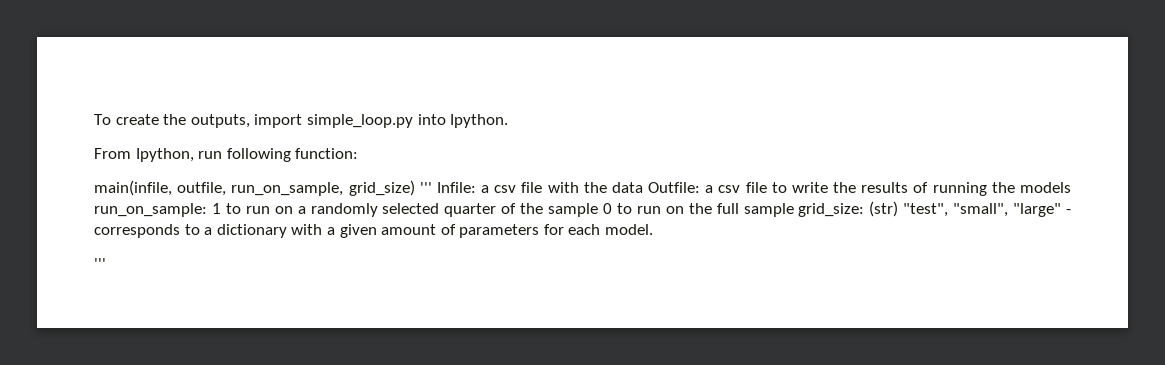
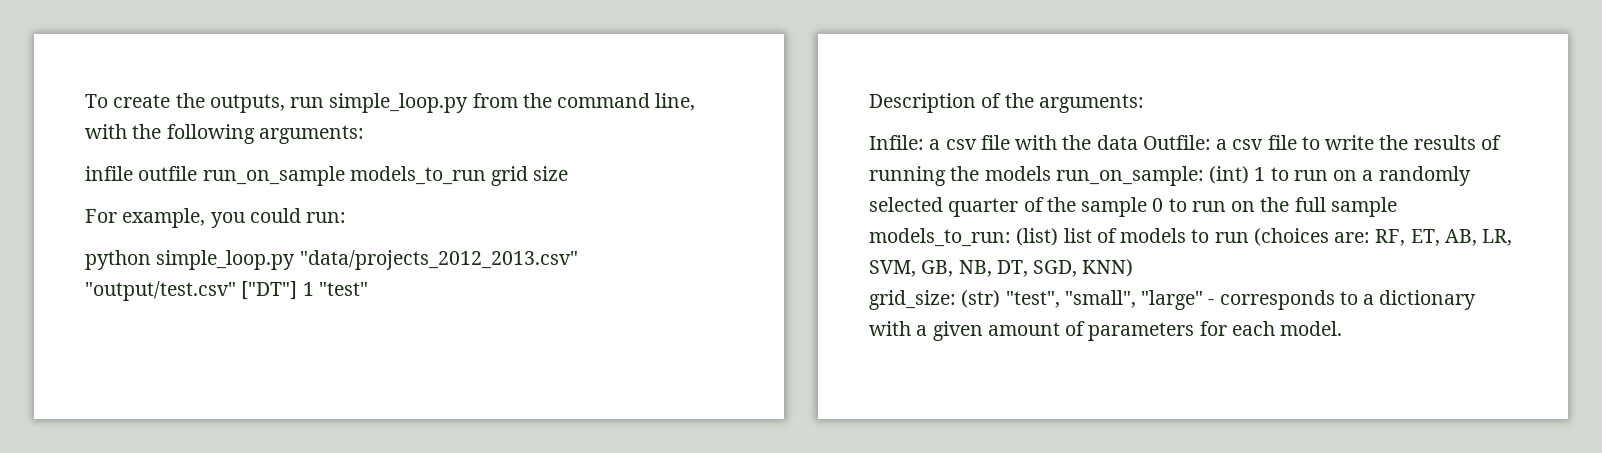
[254,114,509,128] [94,148,359,162] [94,180,432,196] import simple_loop.py into Ipython. // From Ipython, run following function: // main(infile, outfile, run_on_sample, grid_size) ''' -> [290,93,696,113] [85,124,364,144] [85,166,569,186] [85,208,347,228] [85,250,578,270] [85,281,368,301] [869,93,1144,113] run simple_loop.py from the command line, with the following arguments: // infile outfile run_on_sample models_to_run grid size // For example, you could run: // python simple_loop.py "data/projects_2012_2013.csv" "output/test.csv" ["DT"] 1 "test" // Description of the arguments: //
(207, 210) none -> [1209,166,1250,184] (int)
(794, 210) none -> [869,228,1513,247] [869,259,1134,277] models_to_run: (list) list of models to run (choices are: RF, ET, AB, LR, SVM, GB, NB, DT, SGD, KNN) //
[94,258,106,269] // ''' -> (1343, 328) none

